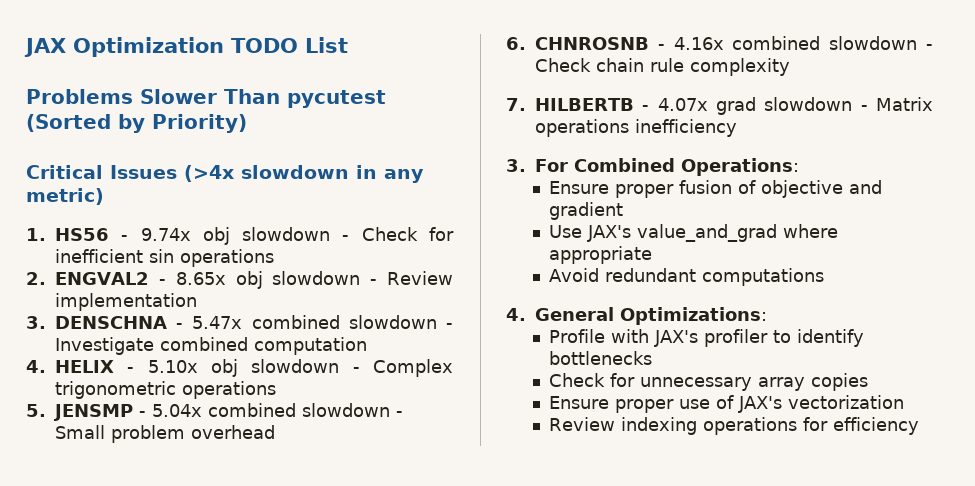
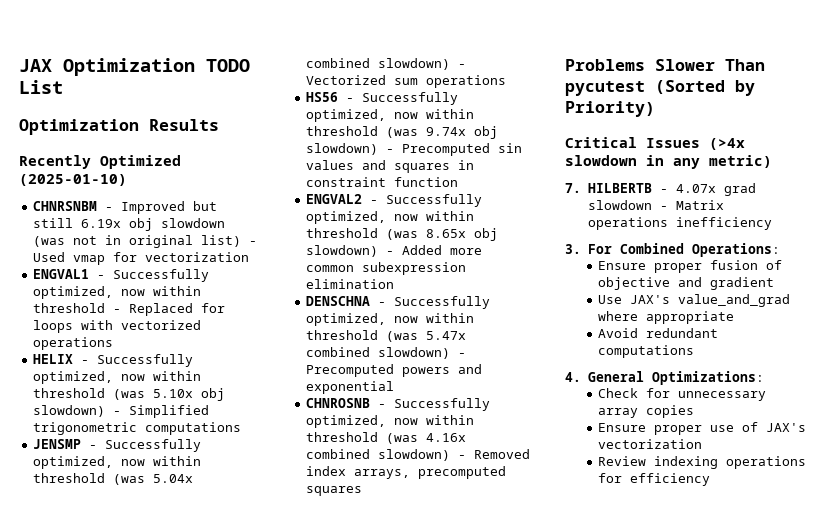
(348, 45) none -> [19,119,219,135] [19,155,181,169] [19,174,127,186] [33,201,218,214] [33,218,226,231] [33,235,258,248] [33,252,250,265] [33,269,210,282] [33,286,202,299] [33,303,226,316] [33,320,202,333] [33,337,114,350] [33,354,194,367] [33,371,202,384] [33,388,226,401] [33,405,210,418] [33,422,242,435] [33,439,202,452] [33,456,202,469] [33,473,194,485] [306,58,467,70] [306,75,507,88] [306,92,459,105] [306,109,475,122] [306,126,499,139] [306,143,523,156] [306,160,475,173] [306,177,459,187] [306,194,483,207] [306,211,475,224] [306,228,499,241] [306,245,483,257] [306,262,467,275] [306,279,395,289] [306,296,491,309] [306,313,475,326] [306,330,467,342] [306,347,467,359] [306,364,483,377] [306,381,395,394] [306,398,491,411] [306,415,475,428] [306,432,467,444] [306,449,531,461] [306,466,507,479] [306,486,363,496] // Optimization Results // Recently Optimized (2025-01-10) // CHNRSNBM - Improved but still 6.19x obj slowdown (was not in original list) - Used vmap for vectorization // ENGVAL1 - Successfully optimized, now within threshold - Replaced for loops with vectorized operations // HELIX - Successfully optimized, now within threshold (was 5.10x obj slowdown) - Simplified trigonometric computations // JENSMP - Successfully optimized, now within threshold (was 5.04x combined slowdown) - Vectorized sum operations // HS56 - Successfully optimized, now within threshold (was 9.74x obj slowdown) - Precomputed sin values and squares in constraint function // ENGVAL2 - Successfully optimized, now within threshold (was 8.65x obj slowdown) - Added more common subexpression elimination // DENSCHNA - Successfully optimized, now within threshold (was 5.47x combined slowdown) - Precomputed powers and exponential // CHNROSNB - Successfully optimized, now within threshold (was 4.16x combined slowdown) - Removed index arrays, precomputed squares
[26,227,454,245] [55,249,274,267] [26,271,454,289] [55,293,197,311] [26,315,453,329] [55,337,367,355] [26,359,453,377] [55,381,276,399] [26,403,403,421] [55,425,275,443] [506,36,933,50] [535,58,790,76] // 1. HS56 - 9.74x obj slowdown - Check for inefficient sin operations // 2. ENGVAL2 - 8.65x obj slowdown - Review implementation // 3. DENSCHNA - 5.47x combined slowdown - Investigate combined computation // 4. HELIX - 5.10x obj slowdown - Complex trigonometric operations // 5. JENSMP - 5.04x combined slowdown - Small problem overhead // 6. CHNROSNB - 4.16x combined slowdown - Check chain rule complexity -> (772, 161) none
[549,329,865,347] [549,351,653,365] // Profile with JAX's profiler to identify bottlenecks -> (764, 378) none

